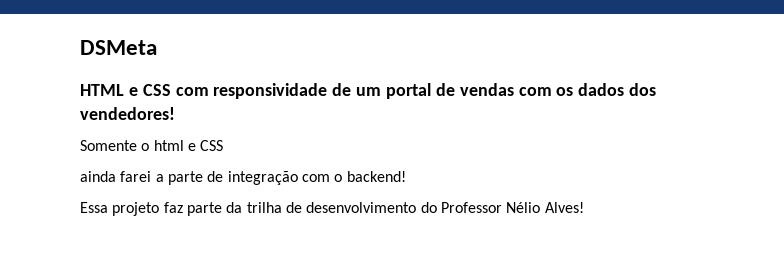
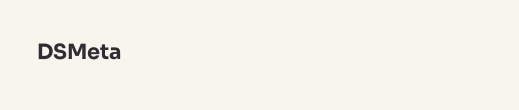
[80,83,657,99] [80,107,175,120] [80,140,224,151] [80,171,406,185] [80,202,584,216] // HTML e CSS com responsividade de um portal de vendas com os dados dos vendedores! // Somente o html e CSS // ainda farei a parte de integração com o backend! // Essa projeto faz parte da trilha de desenvolvimento do Professor Nélio Alves! -> (121, 51) none

